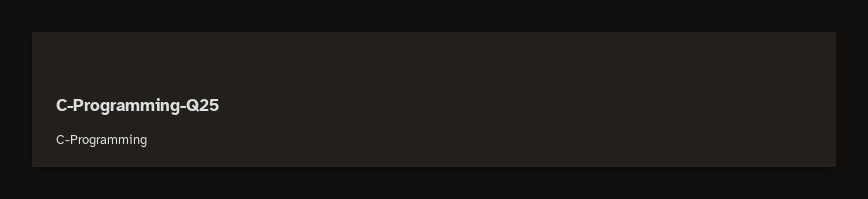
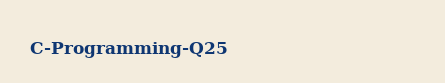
[56,134,147,148] // C-Programming -> (228, 50) none

